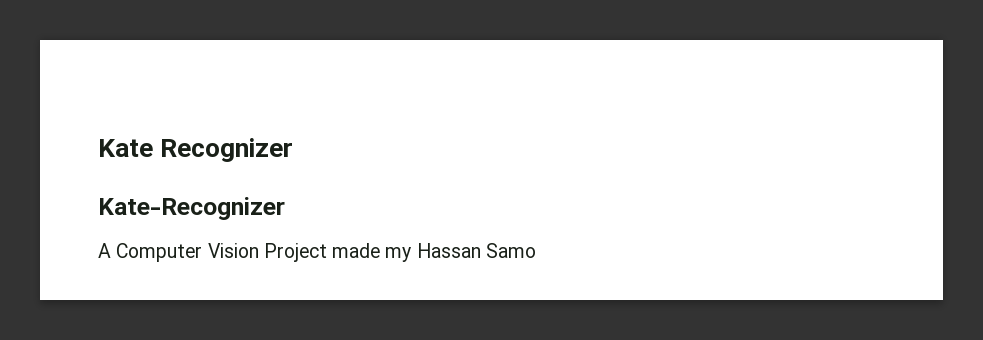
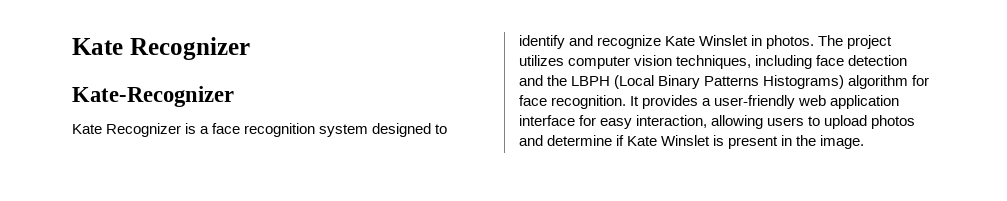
[98,243,536,262] A Computer Vision Project made my Hassan Samo -> [72,123,448,137] [519,35,893,49] [519,55,908,69] [519,75,930,89] [519,95,900,109] [519,115,916,129] [519,135,865,149] Kate Recognizer is a face recognition system designed to identify and recognize Kate Winslet in photos. The project utilizes computer vision techniques, including face detection and the LBPH (Local Binary Patterns Histograms) algorithm for face recognition. It provides a user-friendly web application interface for easy interaction, allowing users to upload photos and determine if Kate Winslet is present in the image.

